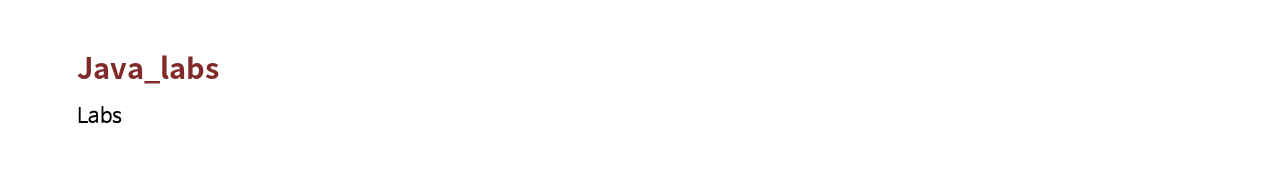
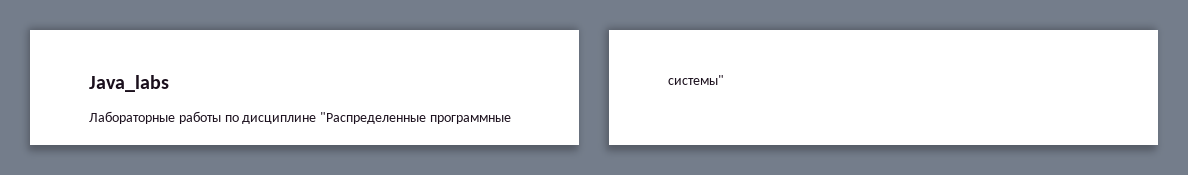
[77,106,122,124] Labs -> [89,111,511,124] [668,75,724,85] Лабораторные работы по дисциплине "Распределенные программные системы"

